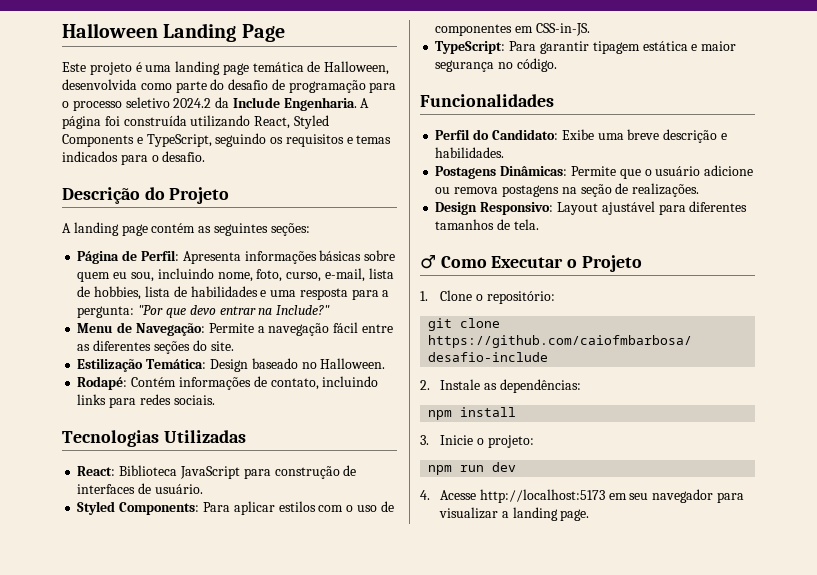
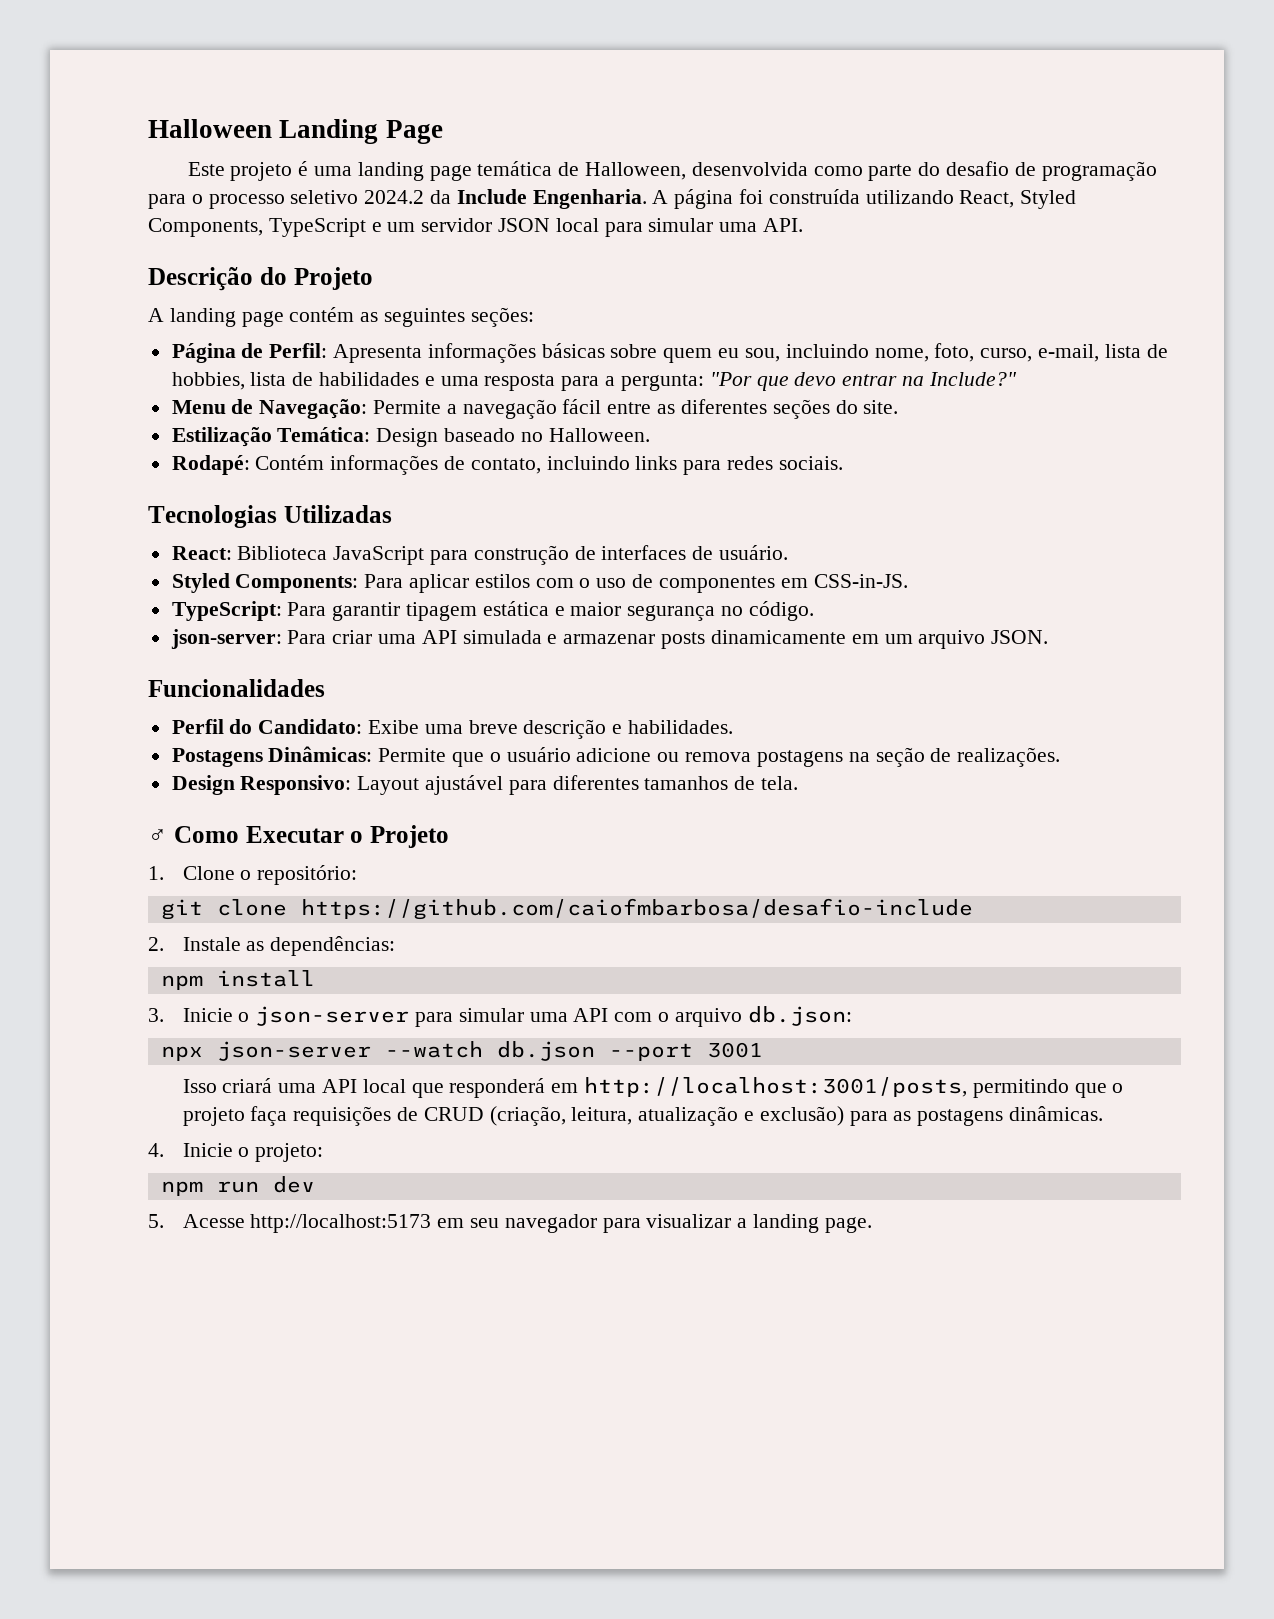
[62,133,392,147] [62,151,206,165] Components e TypeScript, seguindo os requisitos e temas indicados para o desafio. -> [148,218,804,237] Components, TypeScript e um servidor JSON local para simular uma API.
(557, 65) none -> [170,629,1049,649] // json-server: Para criar uma API simulada e armazenar posts dinamicamente em um arquivo JSON.
(484, 441) none -> [255,1006,852,1027] [160,1041,763,1061] [182,1077,1124,1098] [182,1106,1103,1126] [148,1143,250,1157] json-server para simular uma API com o arquivo db.json: // npx json-server --watch db.json --port 3001 // Isso criará uma API local que responderá em http://localhost:3001/posts, permitindo que o projeto faça requisições de CRUD (criação, leitura, atualização e exclusão) para as postagens dinâmicas. // 4. Inicie o
[420,490,430,500] 4. -> [148,1214,164,1228] 5.

